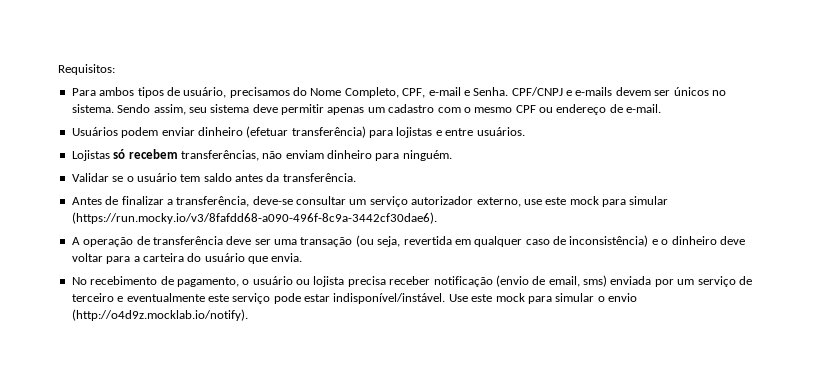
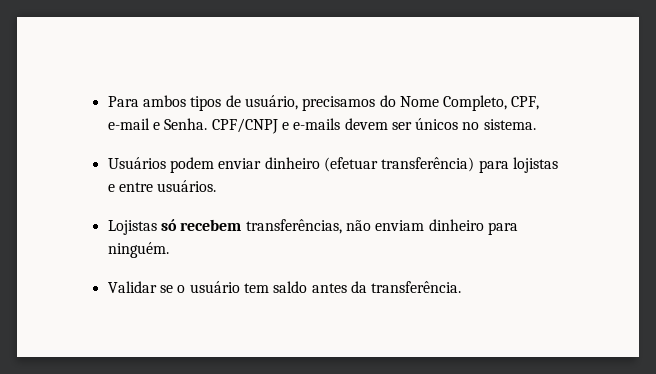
[58,64,115,75] Requisitos: // -> (107, 101) none
[117,104,662,115] Sendo assim, seu sistema deve permitir apenas um cadastro com o mesmo CPF ou endereço de e-mail. -> (536, 124) none
[71,196,669,207] [71,212,437,224] [71,235,745,247] [71,253,303,264] [71,275,752,287] [71,293,637,304] [71,309,248,321] // Antes de finalizar a transferência, deve-se consultar um serviço autorizador externo, use este mock para simular (https://run.mocky.io/v3/8fafdd68-a090-496f-8c9a-3442cf30dae6). // A operação de transferência deve ser uma transação (ou seja, revertida em qualquer caso de inconsistência) e o dinheiro deve voltar para a carteira do usuário que envia. // No recebimento de pagamento, o usuário ou lojista precisa receber notificação (envio de email, sms) enviada por um serviço de terceiro e eventualmente este serviço pode estar indisponível/instável. Use este mock para simular o envio (http://o4d9z.mocklab.io/notify). -> (462, 287) none

